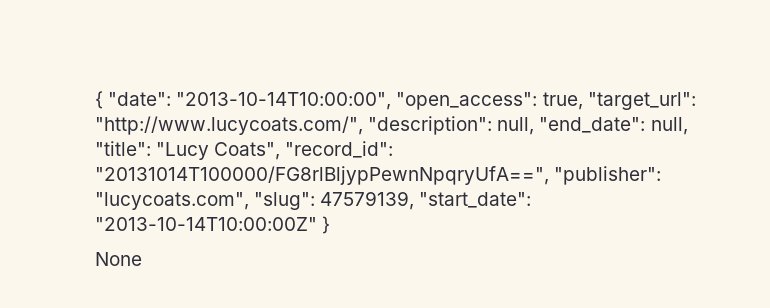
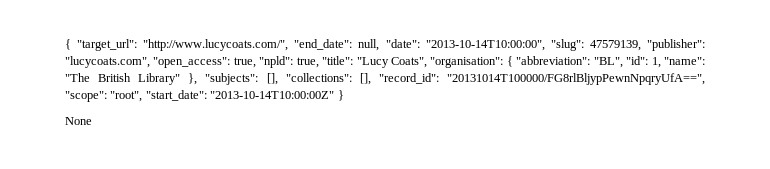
[95,91,696,110] [95,116,688,135] [95,141,394,160] [95,166,662,185] [95,191,415,210] { "date": "2013-10-14T10:00:00", "open_access": true, "target_url": "http://www.lucycoats.com/", "description": null, "end_date": null, "title": "Lucy Coats", "record_id": "20131014T100000/FG8rlBljypPewnNpqryUfA==", "publisher": "lucycoats.com", "slug": 47579139, -> [65,39,705,51] [65,56,706,68] [65,73,705,85] [65,91,143,102] { "target_url": "http://www.lucycoats.com/", "end_date": null, "date": "2013-10-14T10:00:00", "slug": 47579139, "publisher": "lucycoats.com", "open_access": true, "npld": true, "title": "Lucy Coats", "organisation": { "abbreviation": "BL", "id": 1, "name": "The British Library" }, "subjects": [], "collections": [], "record_id": "20131014T100000/FG8rlBljypPewnNpqryUfA==", "scope": "root",

